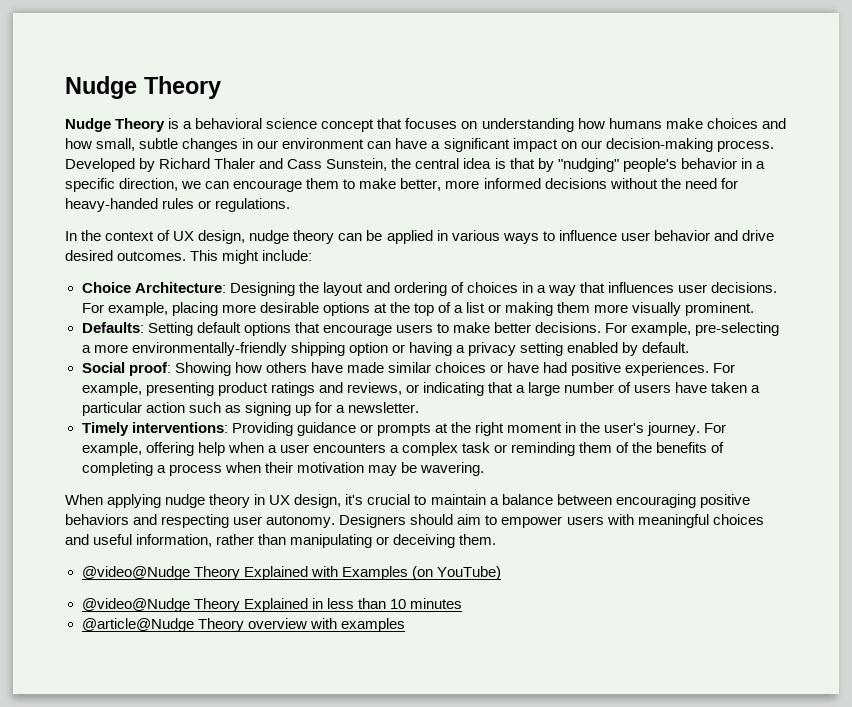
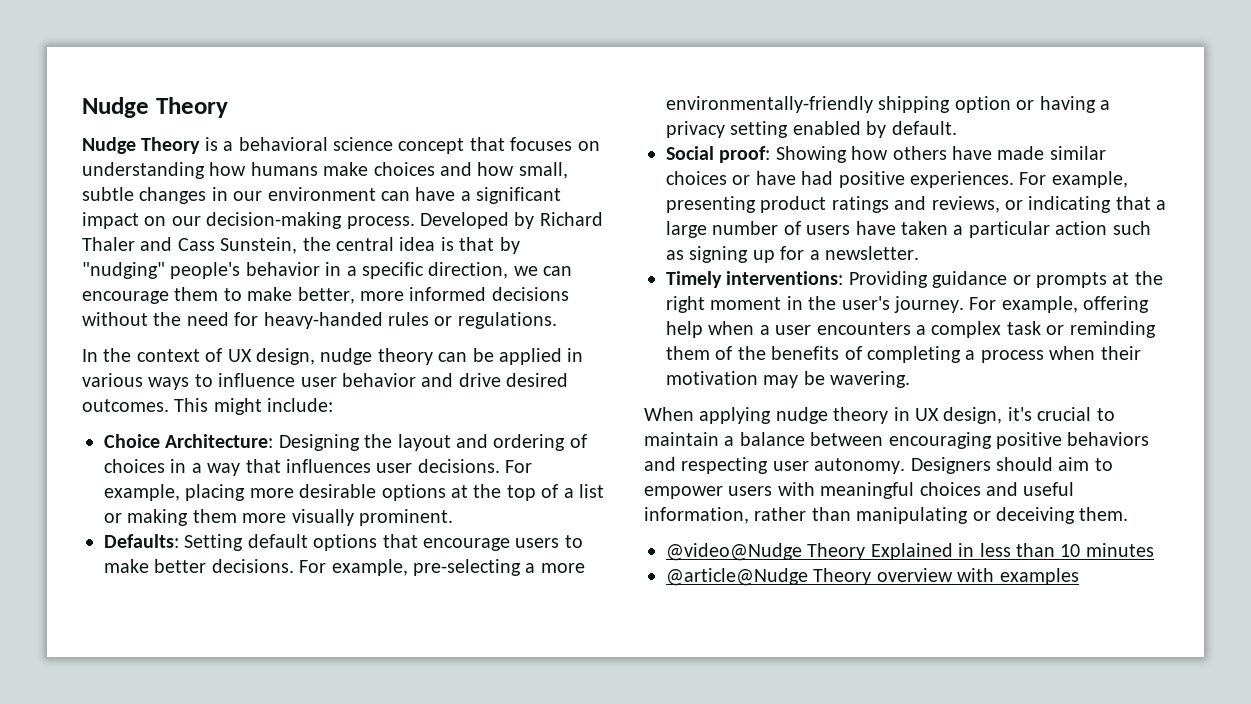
[81,566,501,580] // @video@Nudge Theory Explained with Examples (on YouTube) -> (1129, 514) none

